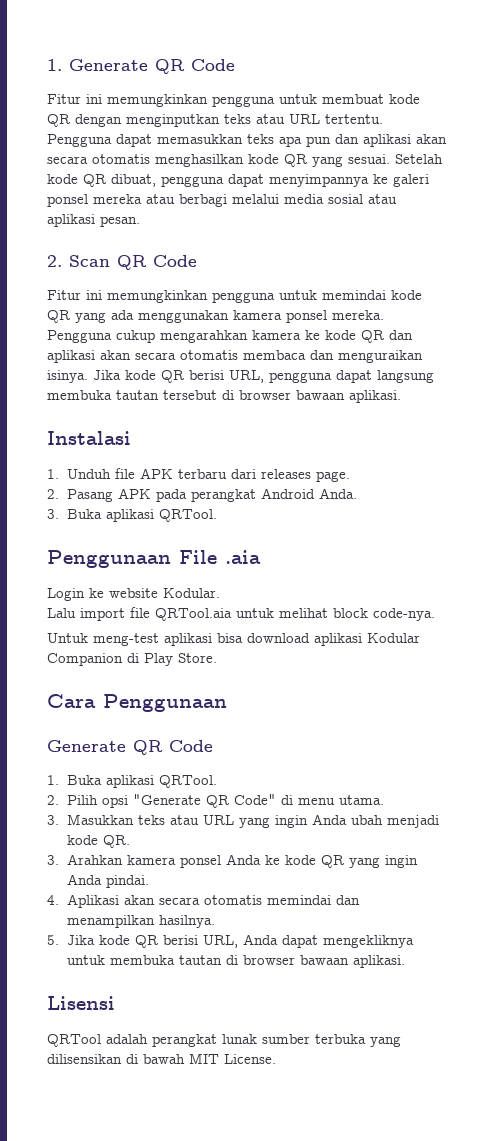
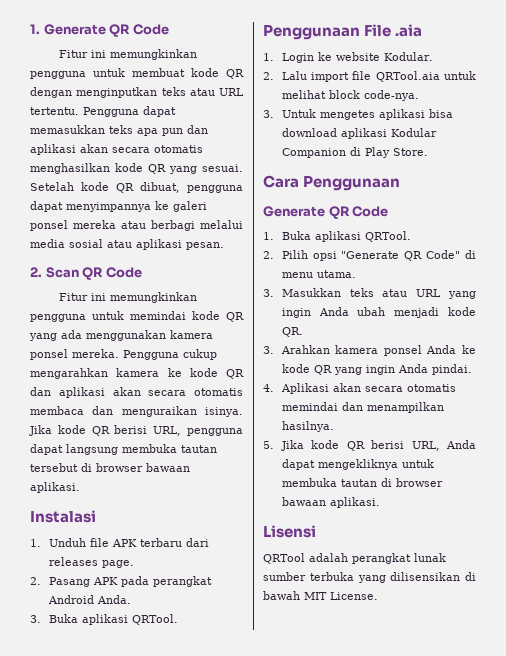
(261, 557) none -> [263,53,274,61] 1.
(220, 593) none -> [263,72,274,80] 2.
[47,633,159,646] Untuk meng-test -> [263,109,375,120] 3. Untuk mengetes

